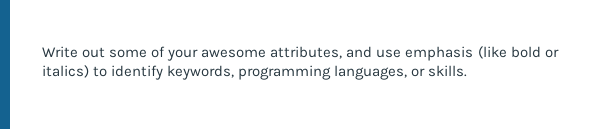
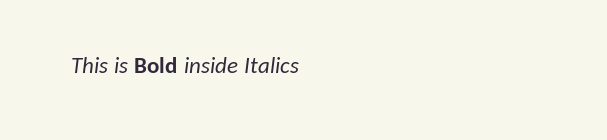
[42,46,559,61] [42,65,468,80] Write out some of your awesome attributes, and use emphasis (like bold or italics) to identify keywords, programming languages, or skills. -> [71,57,299,73] This is Bold inside Italics

